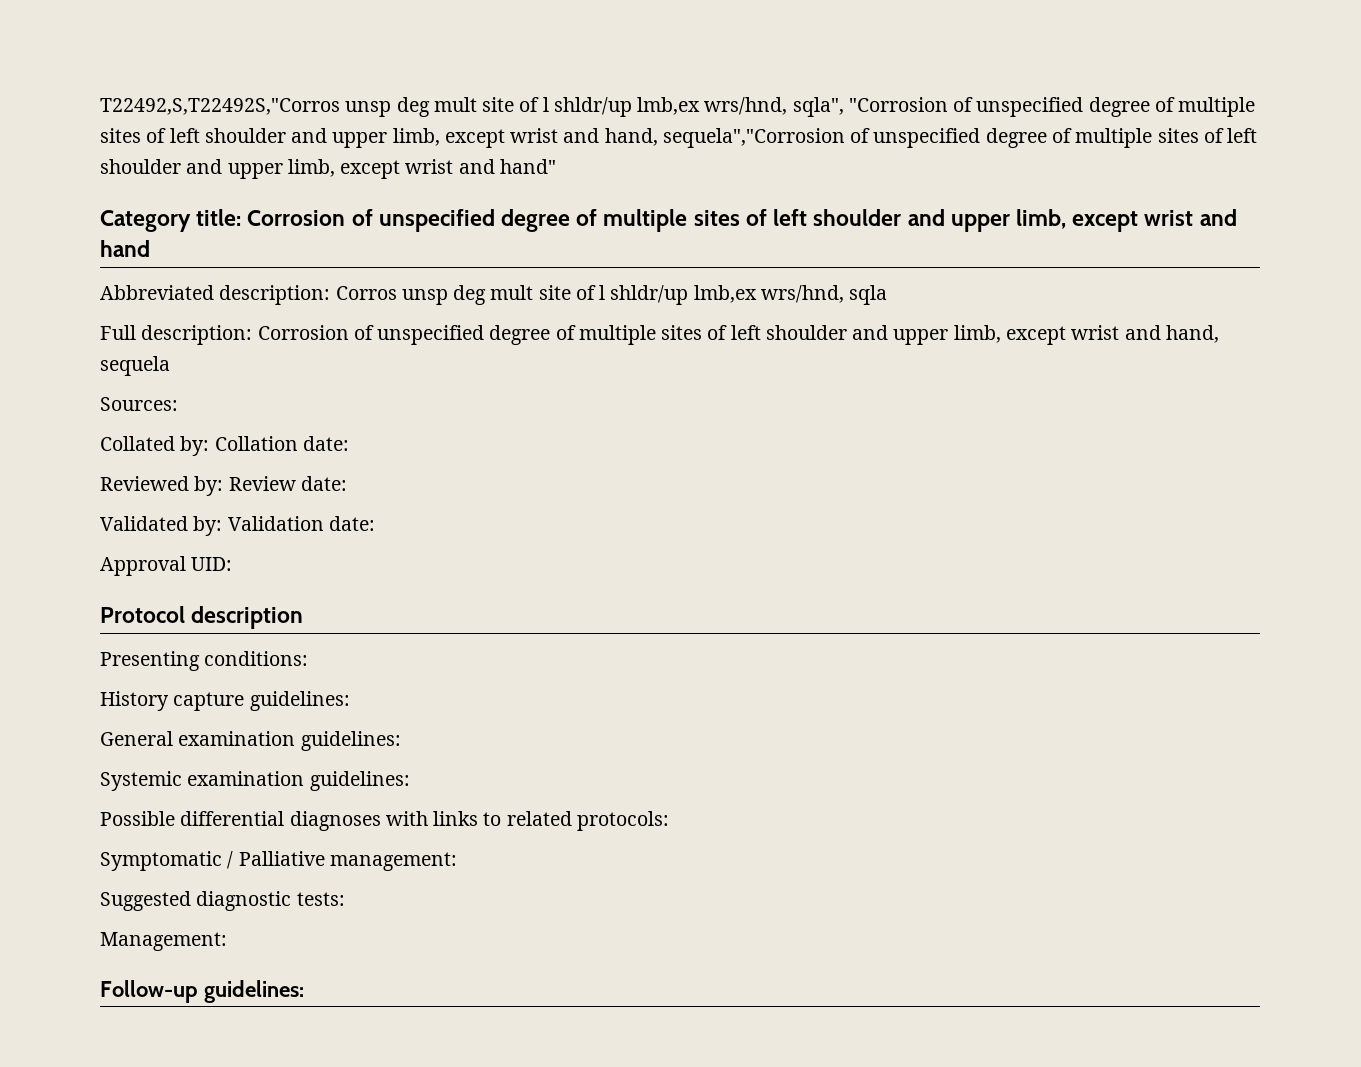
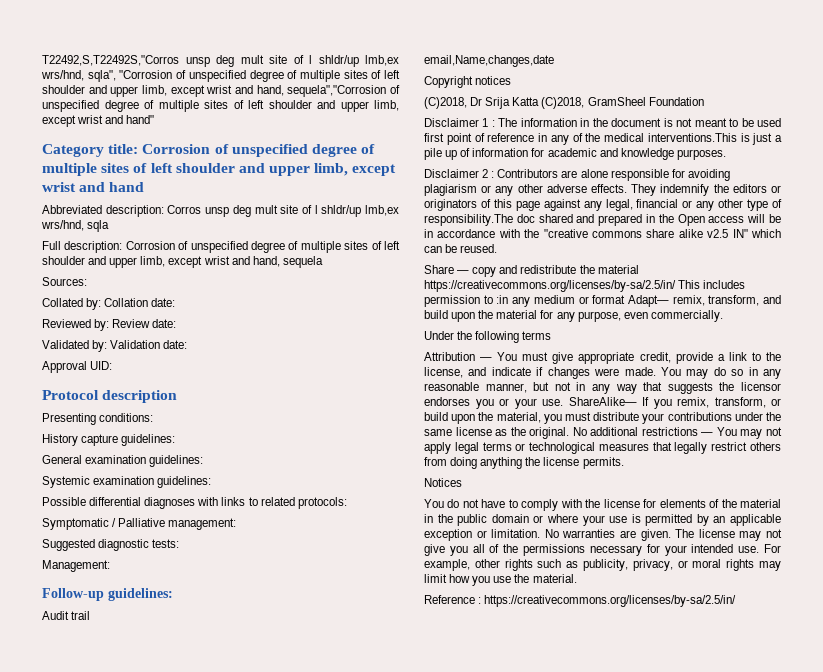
(304, 991) none -> [42,611,91,620] [424,55,554,67] [424,76,512,88] [424,97,704,109] [424,118,781,127] [424,133,782,145] [424,148,726,160] [424,169,730,181] [424,184,781,196] [424,199,782,211] [424,214,781,226] [424,229,781,238] [424,244,498,253] [424,265,639,277] [424,280,746,292] [424,295,781,307] [424,310,723,322] [424,331,552,343] [424,352,781,364] [424,367,781,379] [424,382,781,394] [424,397,781,409] [424,412,781,424] [424,427,782,439] [424,442,781,454] [424,457,624,469] [424,478,462,487] [424,499,781,511] [424,514,781,526] [424,529,782,541] [424,544,781,556] [424,559,781,571] [424,574,577,586] [424,595,737,607] // Audit trail // email,Name,changes,date // Copyright notices // (C)2018, Dr Srija Katta (C)2018, GramSheel Foundation // Disclaimer 1 : The information in the document is not meant to be used first point of reference in any of the medical interventions.This is just a pile up of information for academic and knowledge purposes. // Disclaimer 2 : Contributors are alone responsible for avoiding plagiarism or any other adverse effects. They indemnify the editors or originators of this page against any legal, financial or any other type of responsibility.The doc shared and prepared in the Open access will be in accordance with the "creative commons share alike v2.5 IN" which can be reused. // Share — copy and redistribute the material https://creativecommons.org/licenses/by-sa/2.5/in/ This includes permission to :in any medium or format Adapt— remix, transform, and build upon the material for any purpose, even commercially. // Under the following terms // Attribution — You must give appropriate credit, provide a link to the license, and indicate if changes were made. You may do so in any reasonable manner, but not in any way that suggests the licensor endorses you or your use. ShareAlike— If you remix, transform, or build upon the material, you must distribute your contributions under the same license as the original. No additional restrictions — You may not apply legal terms or technological measures that legally restrict others from doing anything the license permits. // Notices // You do not have to comply with the license for elements of the material in the public domain or where your use is permitted by an applicable exception or limitation. No warranties are given. The license may not give you all of the permissions necessary for your intended use. For example, other rights such as publicity, privacy, or moral rights may limit how you use the material. // Reference : https://creativecommons.org/licenses/by-sa/2.5/in/

